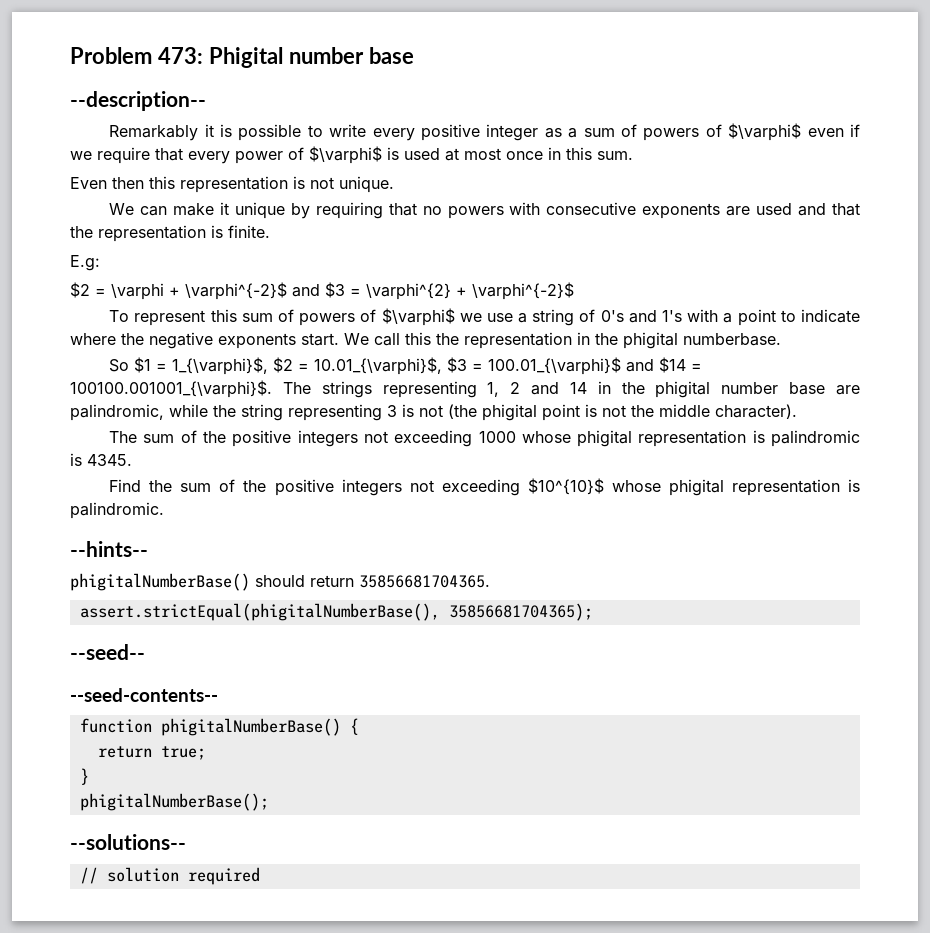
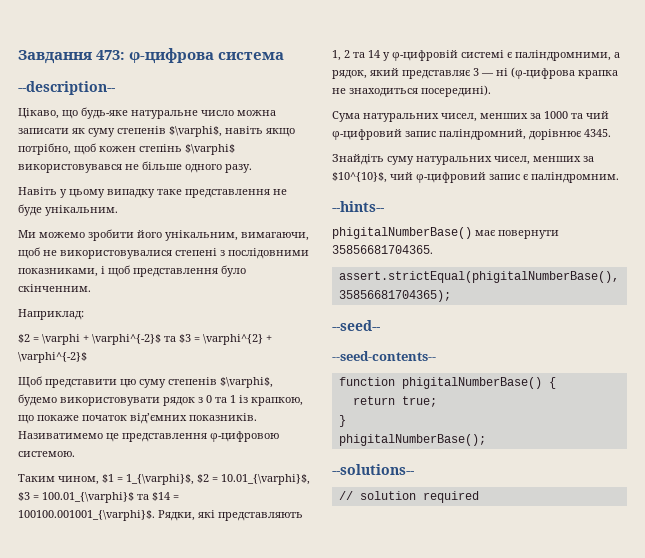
[70,47,414,68] [70,91,206,111] [109,123,861,141] [70,146,633,164] [70,176,394,193] [109,202,861,219] [70,225,270,242] [70,255,100,271] Problem 473: Phigital number base // --description-- // Remarkably it is possible to write every positive integer as a sum of powers of $\varphi$ even if we require that every power of $\varphi$ is used at most once in this sum. // Even then this representation is not unique. // We can make it unique by requiring that no powers with consecutive exponents are used and that the representation is finite. // E.g: -> [18,48,285,64] [18,81,115,95] [18,107,276,119] [18,126,295,137] [18,143,235,155] [18,161,252,173] [18,187,287,198] [18,204,118,216] [18,229,309,241] [18,247,309,259] [18,265,246,277] [18,284,91,292] [18,309,84,320] Завдання 473: φ-цифрова система // --description-- // Цікаво, що будь-яке натуральне число можна записати як суму степенів $\varphi$, навіть якщо потрібно, щоб кожен степінь $\varphi$ використовувався не більше одного разу. // Навіть у цьому випадку таке представлення не буде унікальним. // Ми можемо зробити його унікальним, вимагаючи, щоб не використовувалися степені з послідовними показниками, і щоб представлення було скінченним. // Наприклад:
[292,284,320,297] and -> [164,336,176,342] та
[109,308,860,326] [70,332,781,349] [109,359,130,372] To represent this sum of powers of $\varphi$ we use a string of 0's and 1's with a point to indicate where the negative exponents start. We call this the representation in the phigital numberbase. // So -> [18,376,273,388] [18,394,303,406] [18,413,257,424] [18,431,279,442] [18,451,75,457] [18,474,99,485] Щоб представити цю суму степенів $\varphi$, будемо використовувати рядок з 0 та 1 із крапкою, що покаже початок від’ємних показників. Називатимемо це представлення φ-цифровою системою. // Таким чином,
[626,359,655,372] and -> [137,494,149,500] та
[282,381,860,398] [70,404,797,421] [109,430,860,447] [70,453,132,466] [109,478,860,496] [70,502,164,519] The strings representing 1, 2 and 14 in the phigital number base are palindromic, while the string representing 3 is not (the phigital point is not the middle character). // The sum of the positive integers not exceeding 1000 whose phigital representation is palindromic is 4345. // Find the sum of the positive integers not exceeding $10^{10}$ whose phigital representation is palindromic. -> [158,510,303,521] [332,50,620,61] [332,67,618,79] [332,85,491,97] [332,111,609,122] [332,129,611,140] [332,154,594,165] [332,172,619,183] Рядки, які представляють 1, 2 та 14 у φ-цифровій системі є паліндромними, а рядок, який представляє 3 — ні (φ-цифрова крапка не знаходиться посередині). // Сума натуральних чисел, менших за 1000 та чий φ-цифровий запис паліндромний, дорівнює 4345. // Знайдіть суму натуральних чисел, менших за $10^{10}$, чий φ-цифровий запис є паліндромним.
[255,575,354,587] should return -> [475,230,559,239] має повернути

